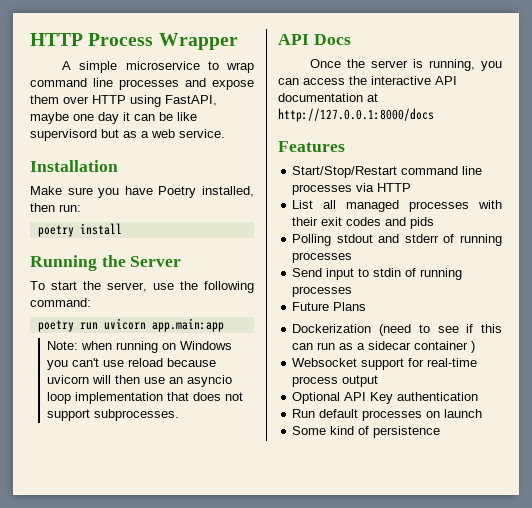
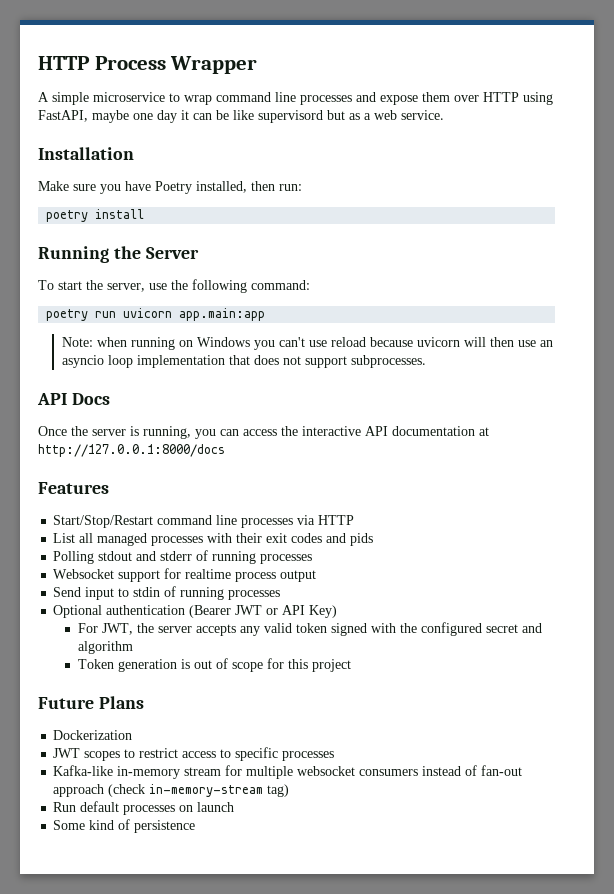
(353, 257) none -> [53,568,317,582] // Websocket support for realtime process output
[292,302,367,311] [292,324,502,336] [292,341,476,353] [292,358,478,370] [292,375,379,387] [292,392,479,404] Future Plans // Dockerization (need to see if this can run as a sidecar container ) // Websocket support for real-time process output // Optional API Key authentication -> [53,605,338,618] [77,622,542,636] [77,641,133,654] [77,658,351,672] [38,696,144,709] [53,730,133,740] [53,747,335,761] [53,765,523,779] [53,784,290,797] Optional authentication (Bearer JWT or API Key) // For JWT, the server accepts any valid token signed with the configured secret and algorithm // Token generation is out of scope for this project // Future Plans // Dockerization // JWT scopes to restrict access to specific processes // Kafka-like in-memory stream for multiple websocket consumers instead of fan-out approach (check in-memory-stream tag)

